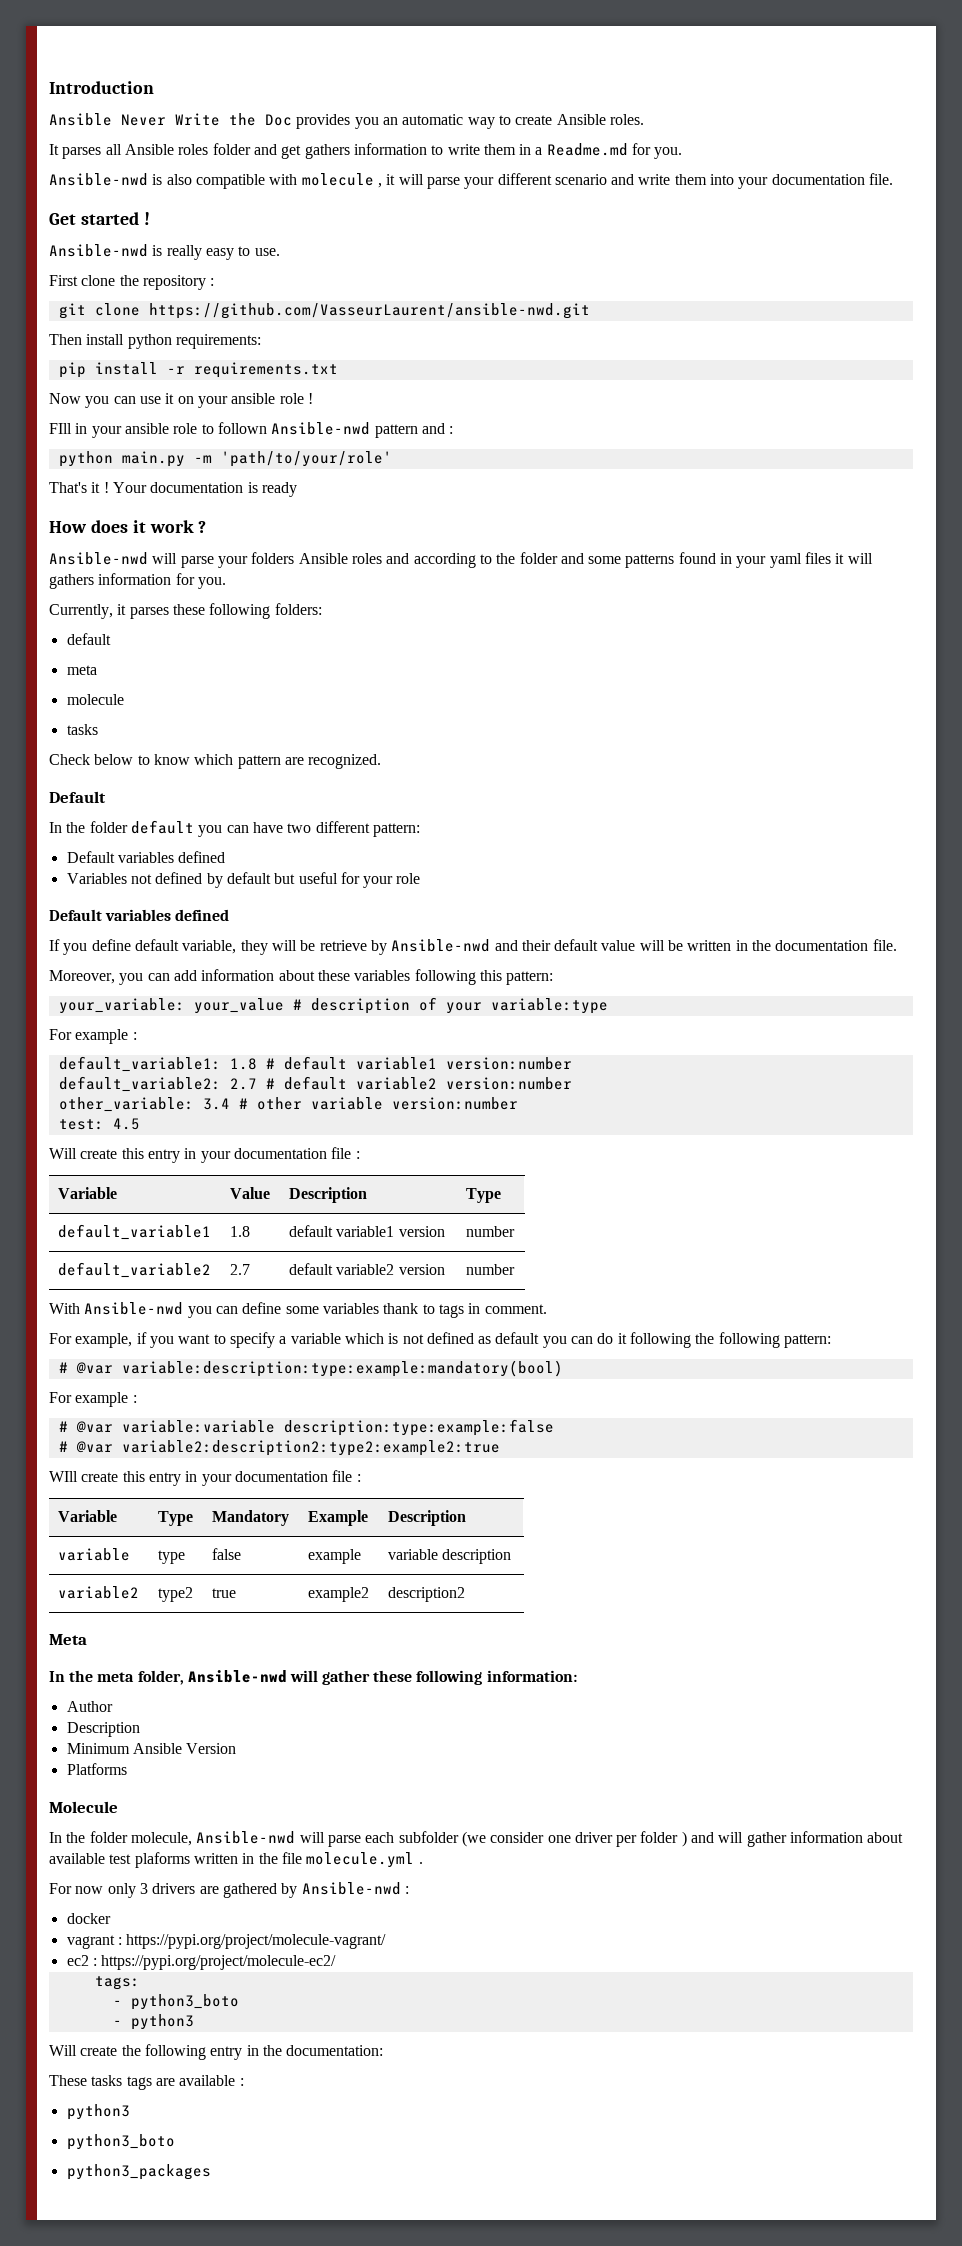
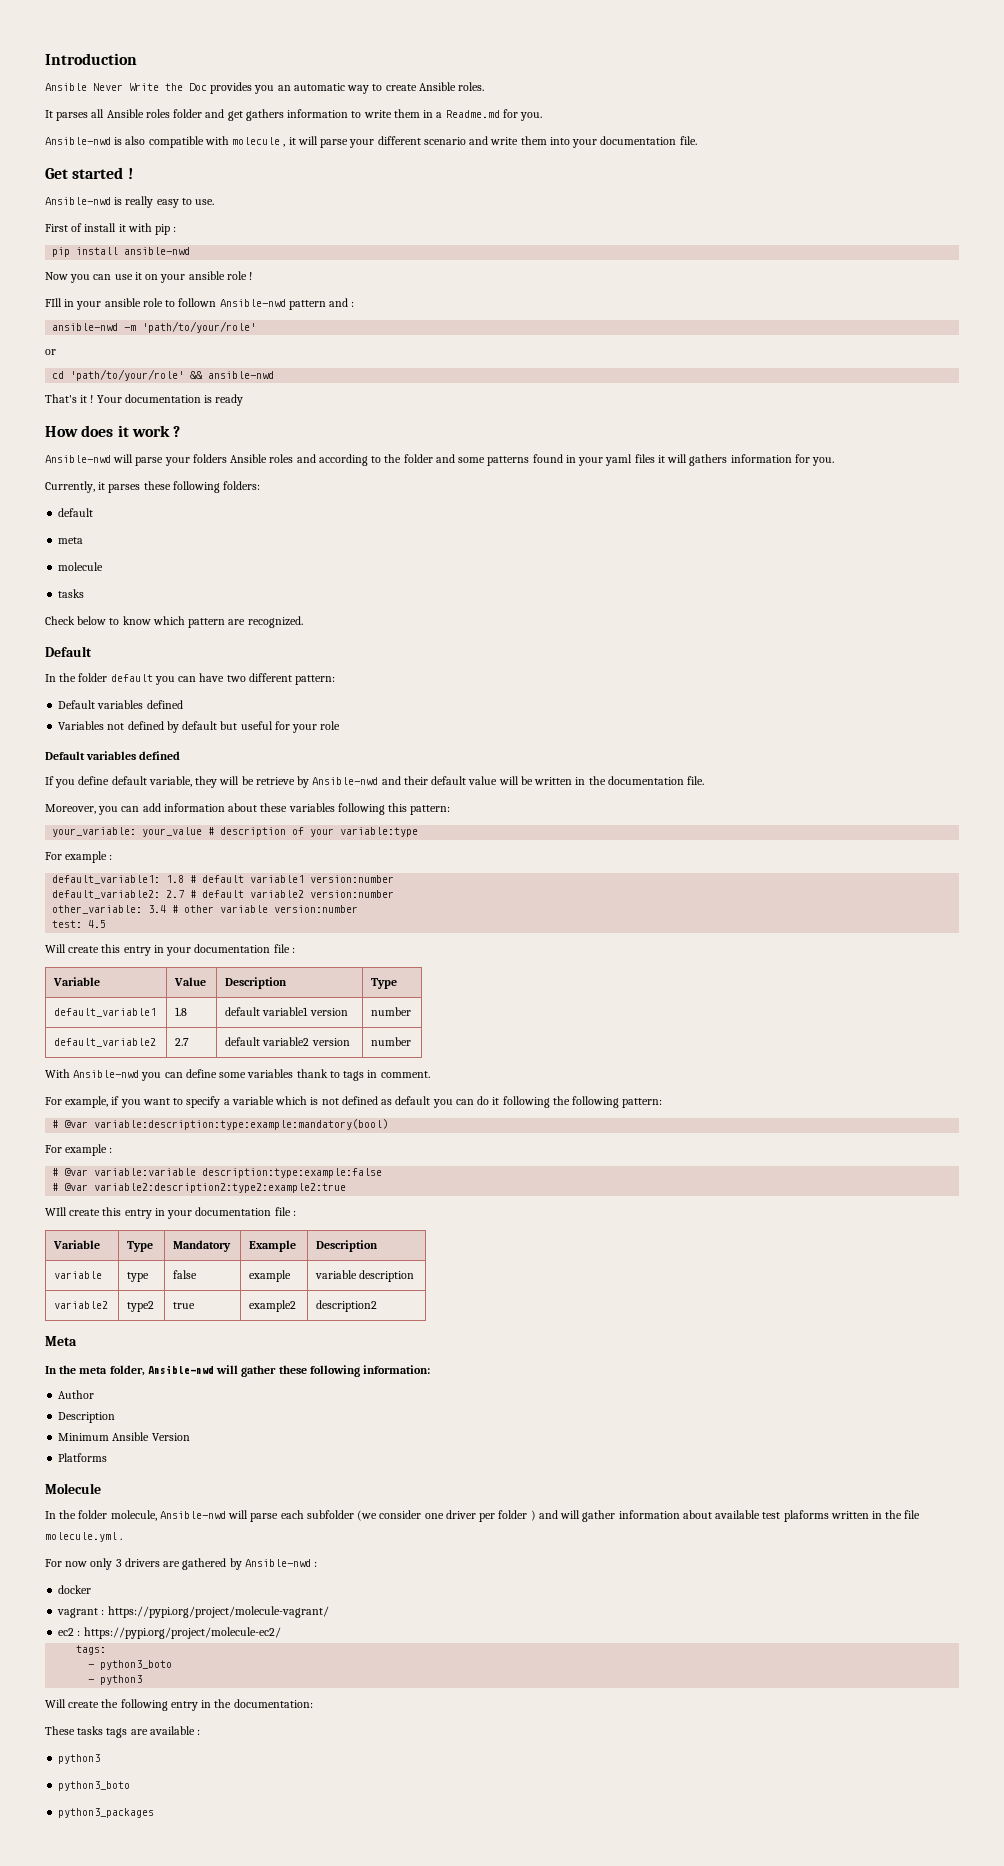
[81,275,215,290] [58,303,590,319] [49,334,261,349] clone the repository : // git clone https://github.com/VasseurLaurent/ansible-nwd.git // Then install python requirements: -> [71,223,177,235] of install it with pip :
[166,362,338,378] -r requirements.txt -> [124,247,191,255] ansible-nwd
[58,451,185,467] python main.py -> [52,323,119,331] ansible-nwd
(392, 459) none -> [45,349,56,355] [52,369,275,381] // or // cd 'path/to/your/role' && ansible-nwd

